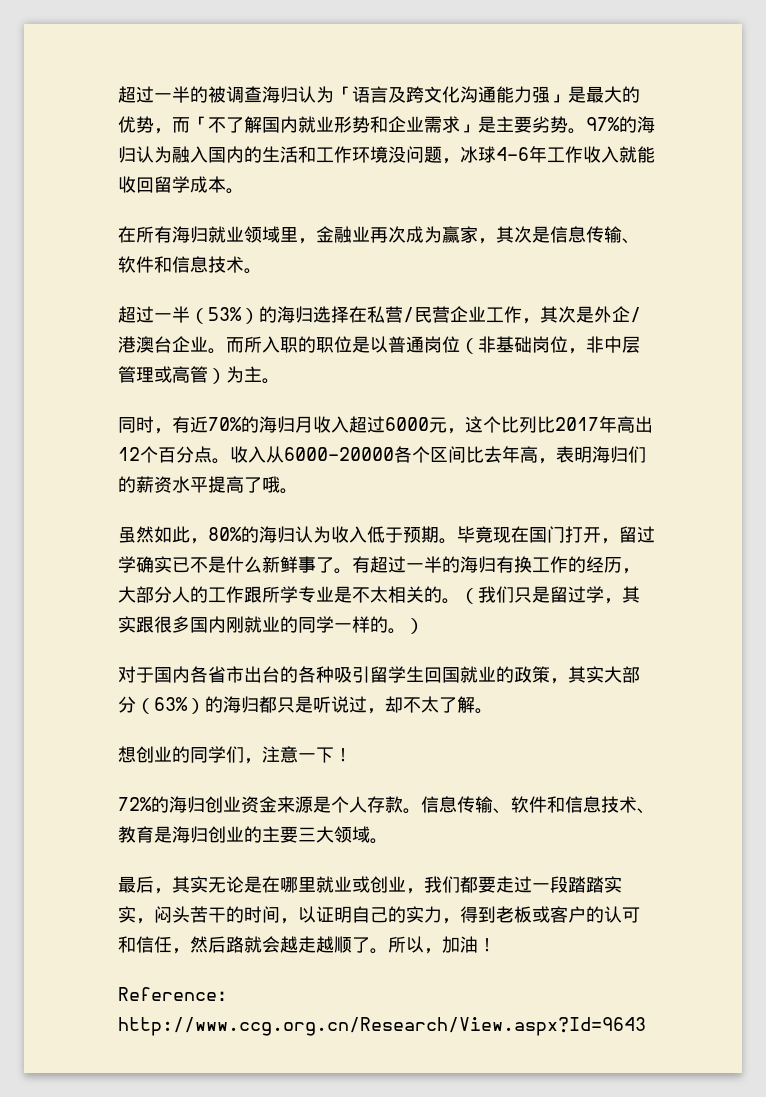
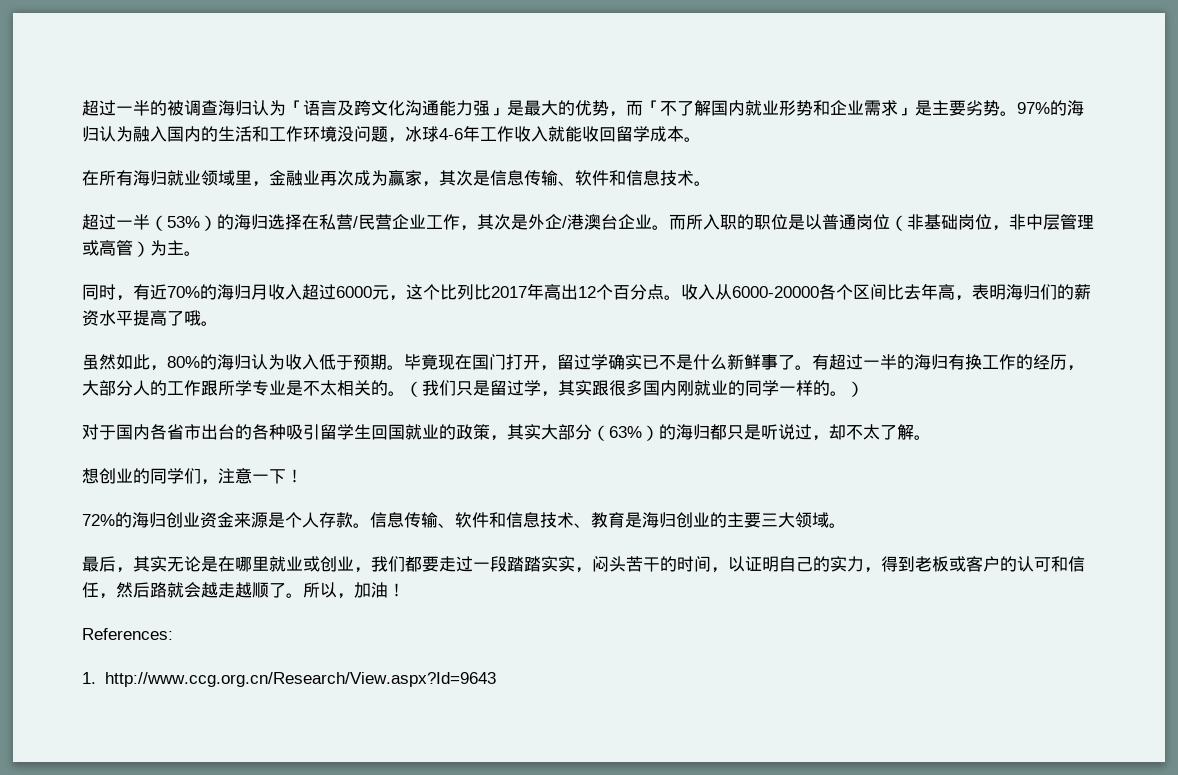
[118,987,235,1001] Reference： -> [82,628,173,640] [82,672,96,684] References: // 1.

